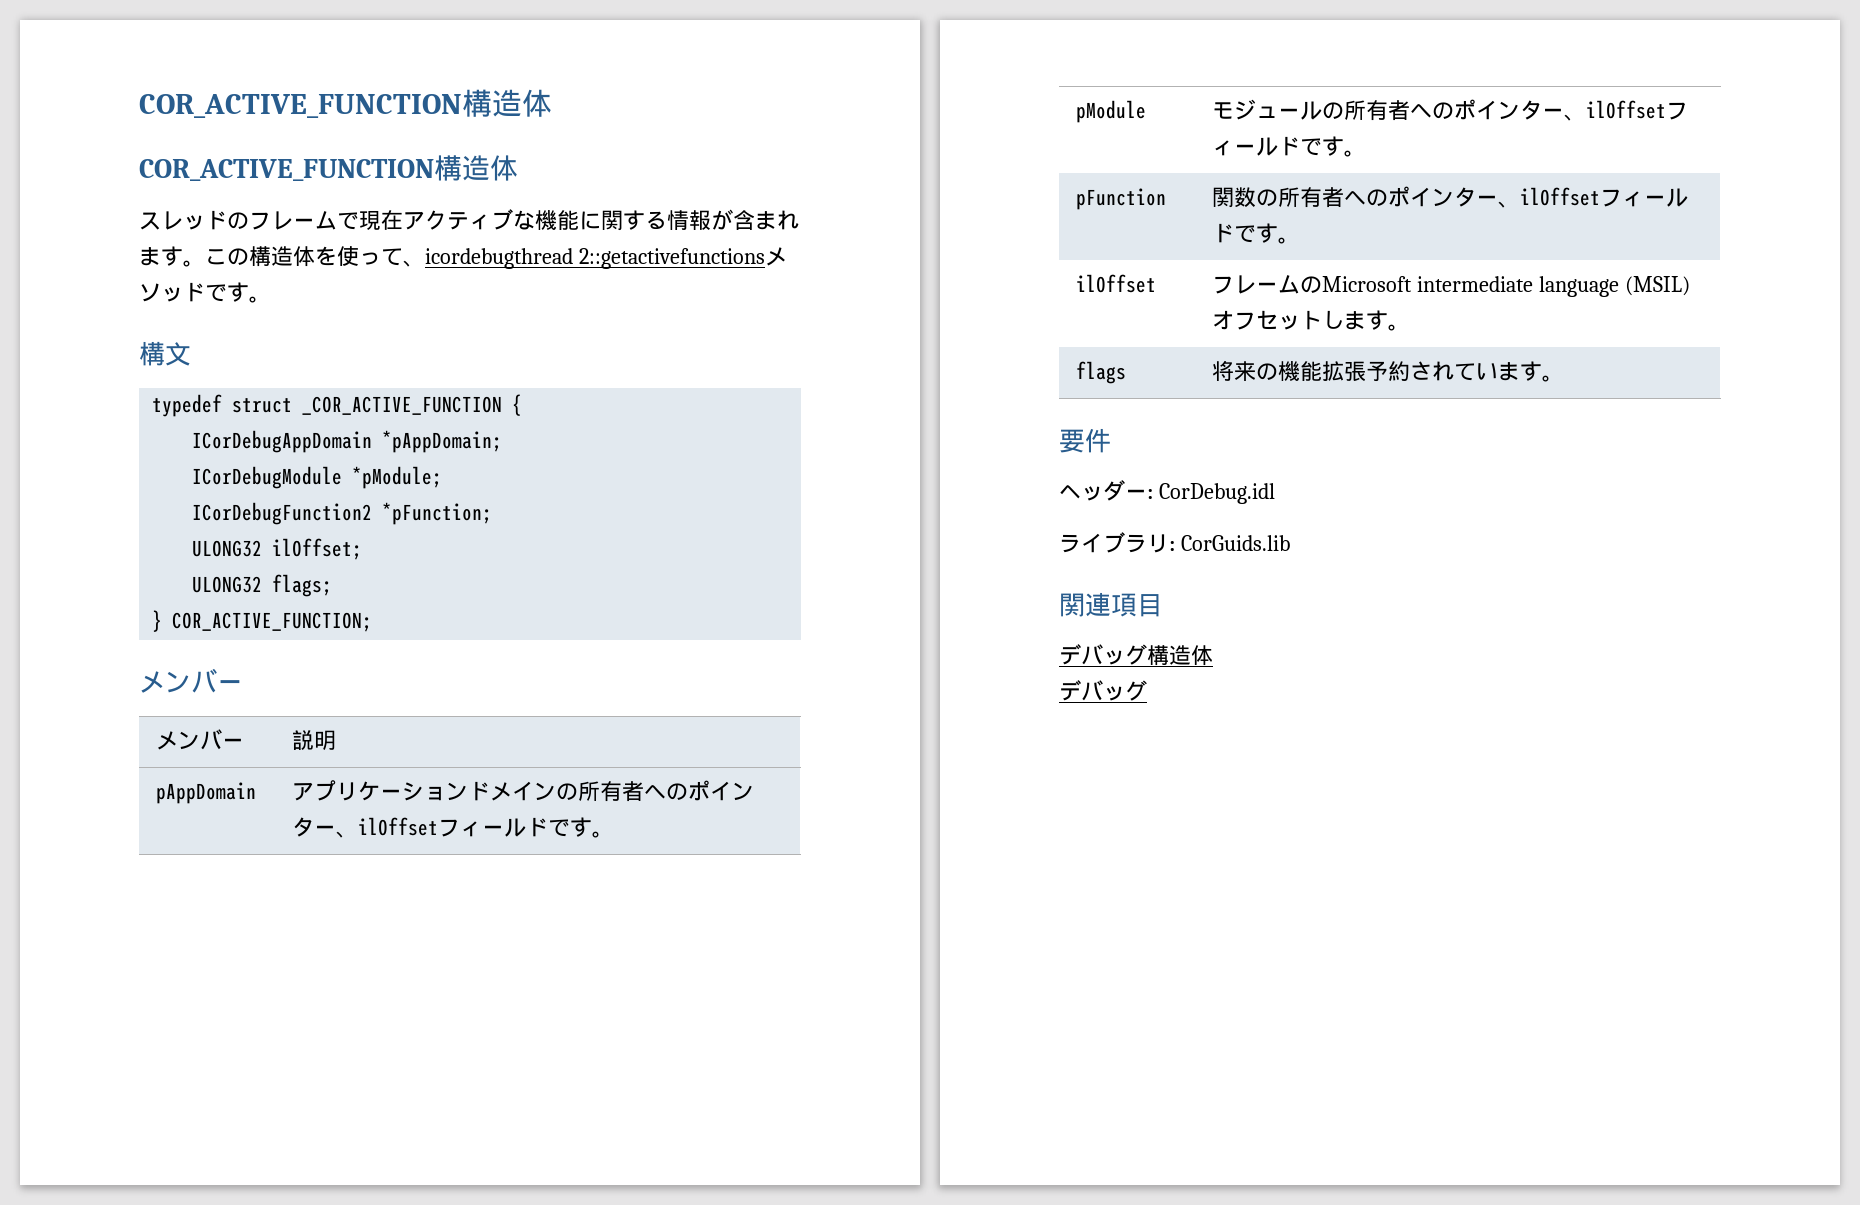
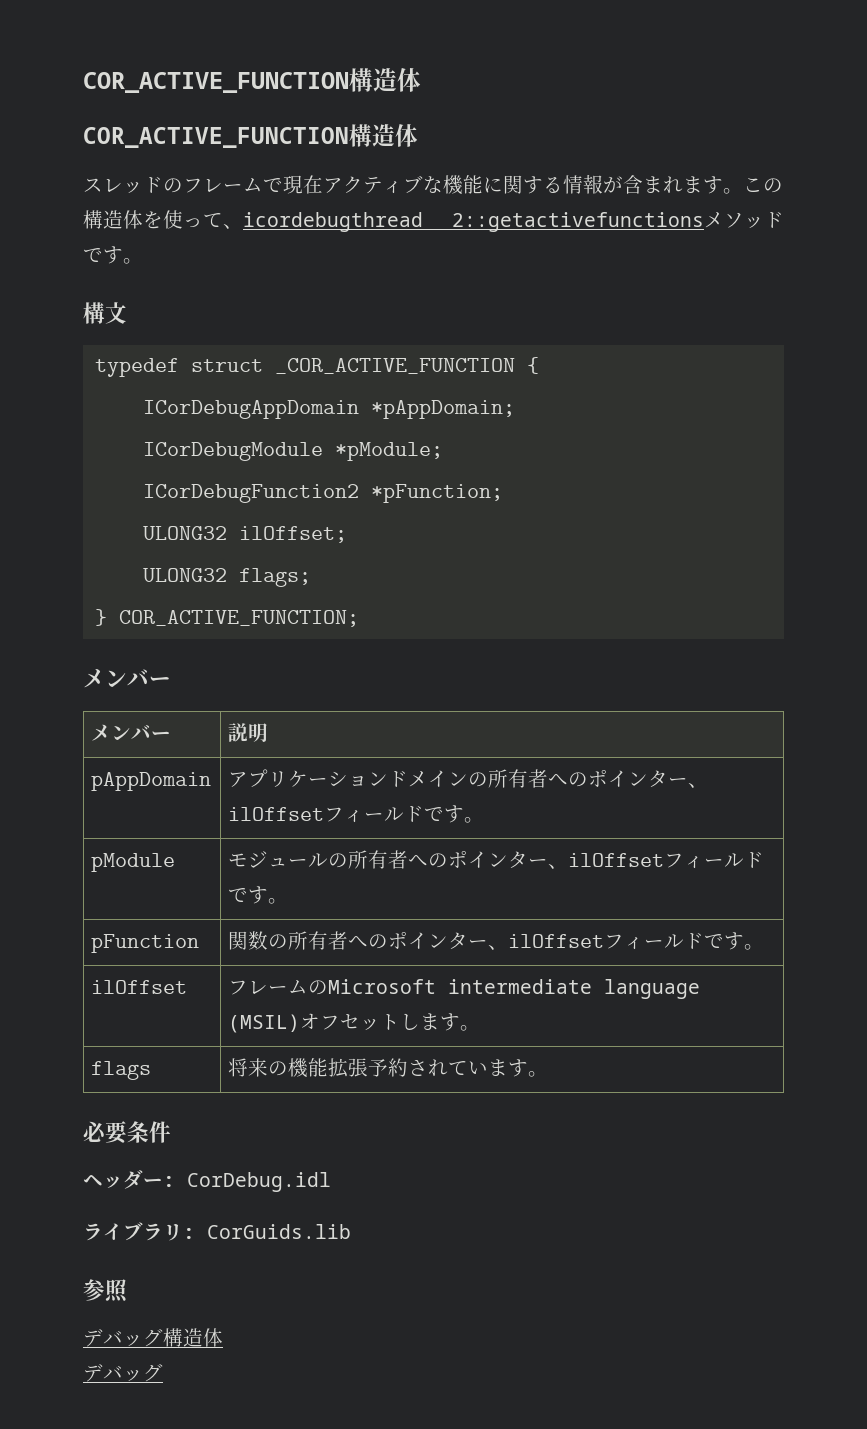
[1059,429,1085,453] 要 -> [83,1121,149,1144] 必要条
[1059,592,1163,617] 関連項目 -> [83,1279,128,1303] 参照

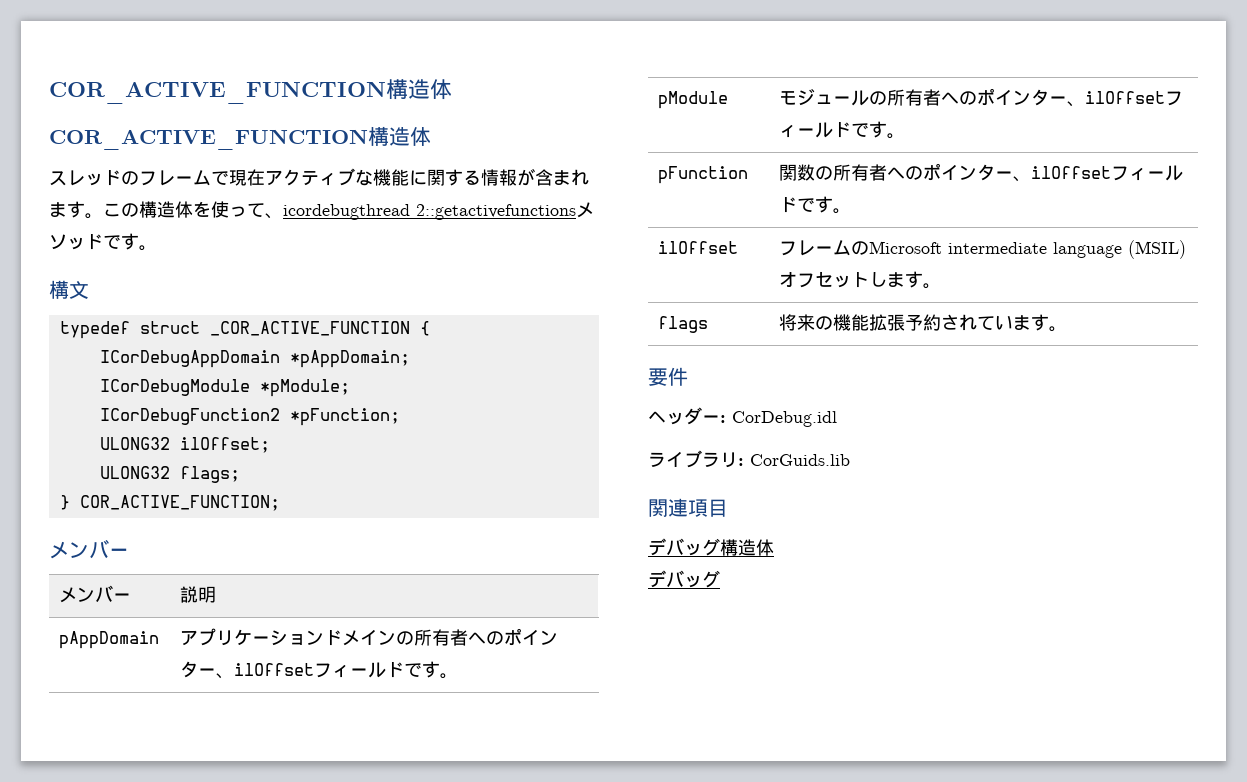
[83,1121,149,1144] 必要条 -> [648,368,668,386] 要
[83,1279,128,1303] 参照 -> [648,498,728,517] 関連項目

